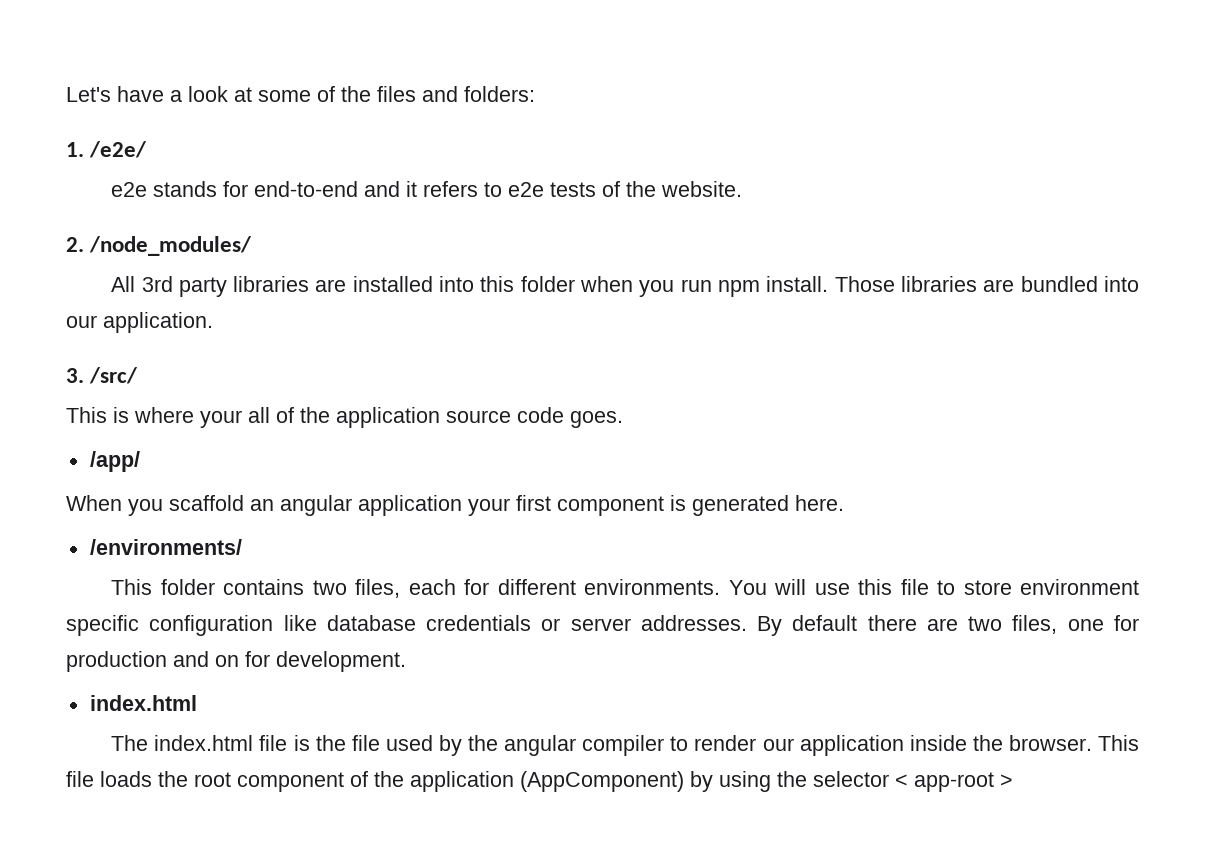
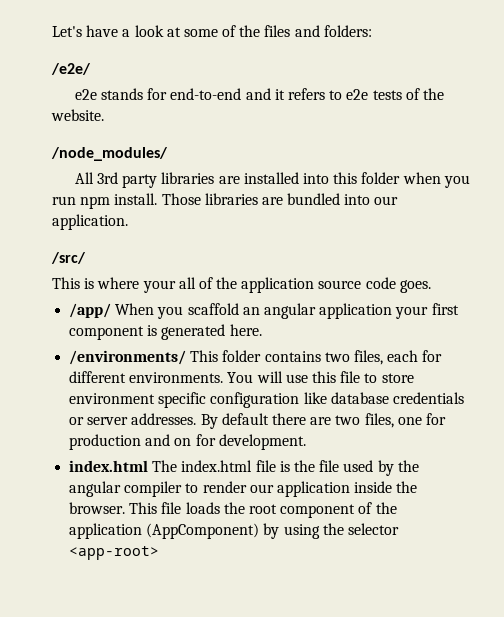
[66,142,84,157] 1. -> (372, 31) none
[66,237,84,252] 2. -> (104, 115) none
[66,368,84,383] 3. -> (128, 222) none
(140, 461) // -> (112, 310) none
(242, 547) // -> (187, 357) none
(197, 703) // -> (149, 466) none
[895,772,1013,792] < app-root > -> [69,546,160,560] <app-root>

